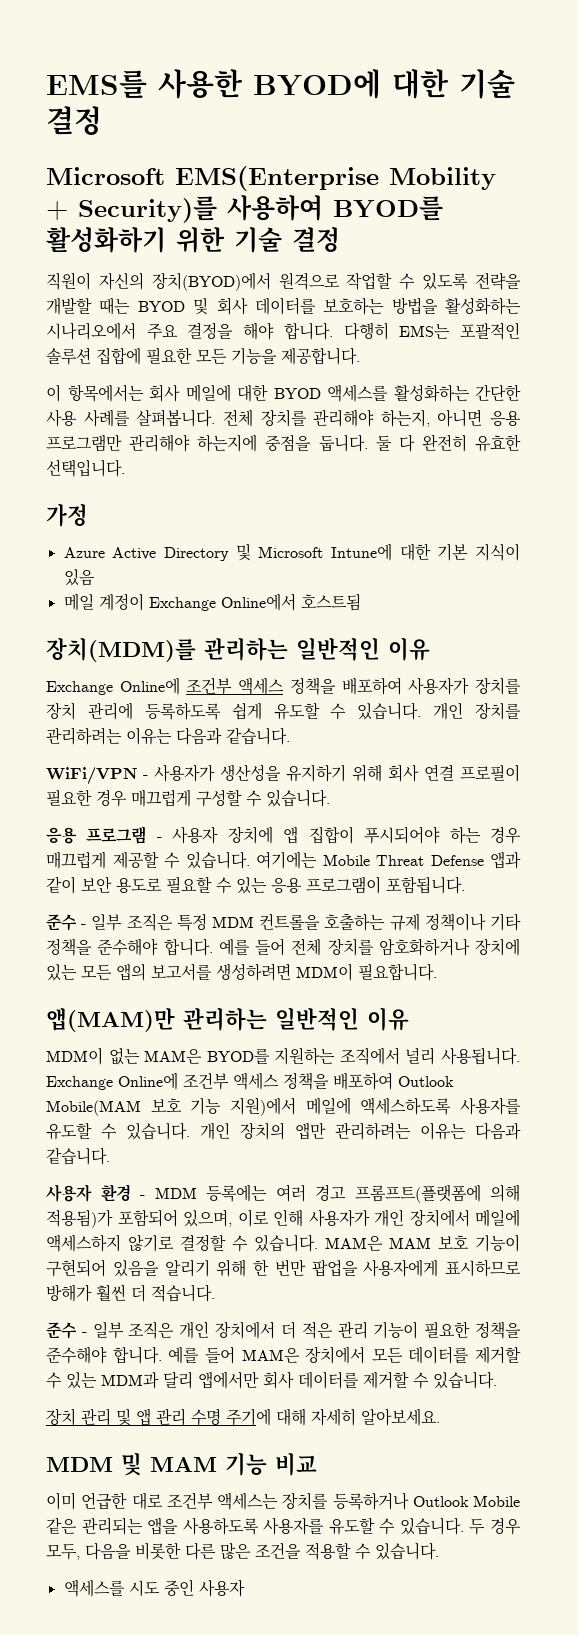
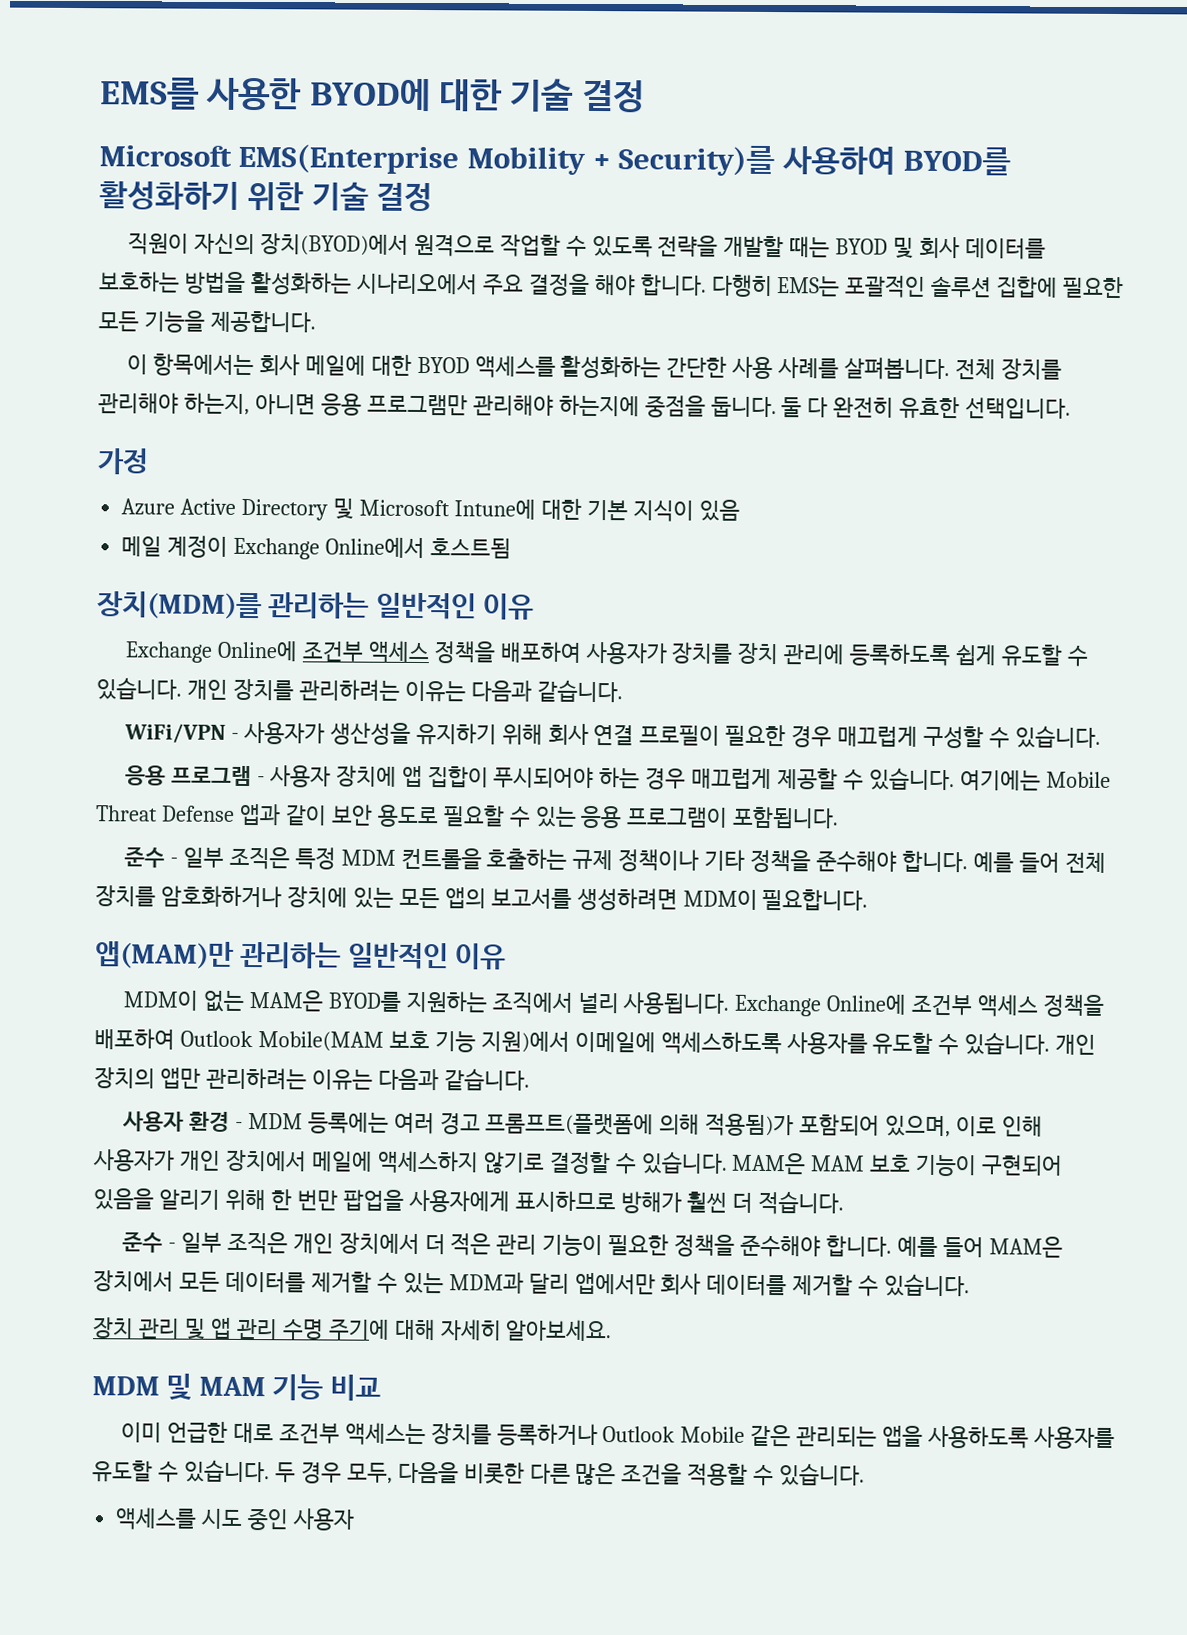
[305,1097,351,1115] 메일에 -> [574,1031,656,1053] 이메일에

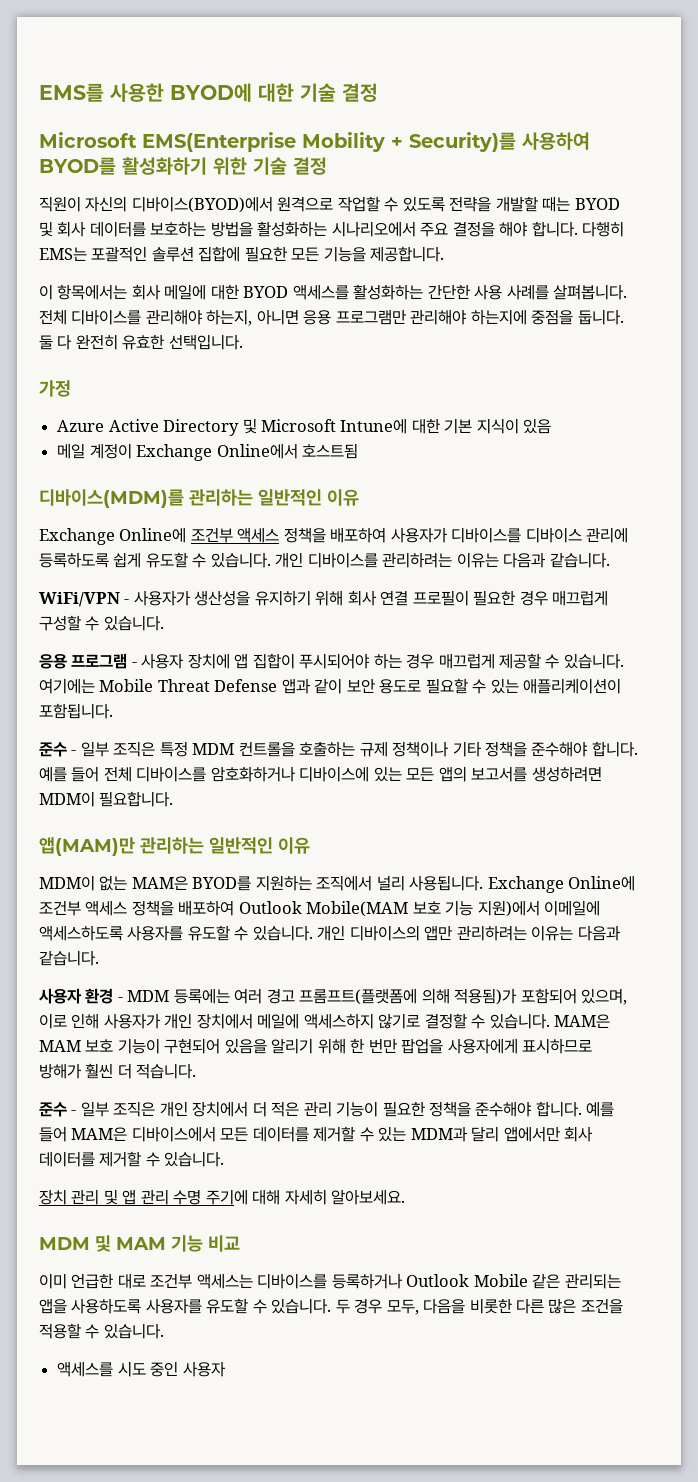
[259,233,409,256] 장치(BYOD)에서 -> [131,196,273,213] 디바이스(BYOD)에서
[1001,358,1063,380] 장치를 -> [71,309,142,325] 디바이스를
[97,591,262,620] 장치(MDM)를 -> [39,489,184,508] 디바이스(MDM)를
[671,642,780,665] 장치를 장치 -> [451,527,582,543] 디바이스를 디바이스
[232,678,294,701] 장치를 -> [307,552,378,568] 디바이스를
[580,805,729,829] 응용 프로그램이 -> [523,678,622,694] 애플리케이션이
[95,885,348,908] 장치를 암호화하거나 장치에 -> [136,766,370,782] 디바이스를 암호화하거나 디바이스에
[94,1067,155,1089] 장치의 -> [349,925,420,941] 디바이스의
[93,1270,174,1292] 장치에서 -> [131,1126,216,1142] 디바이스에서
[430,1423,492,1445] 장치를 -> [257,1273,328,1289] 디바이스를

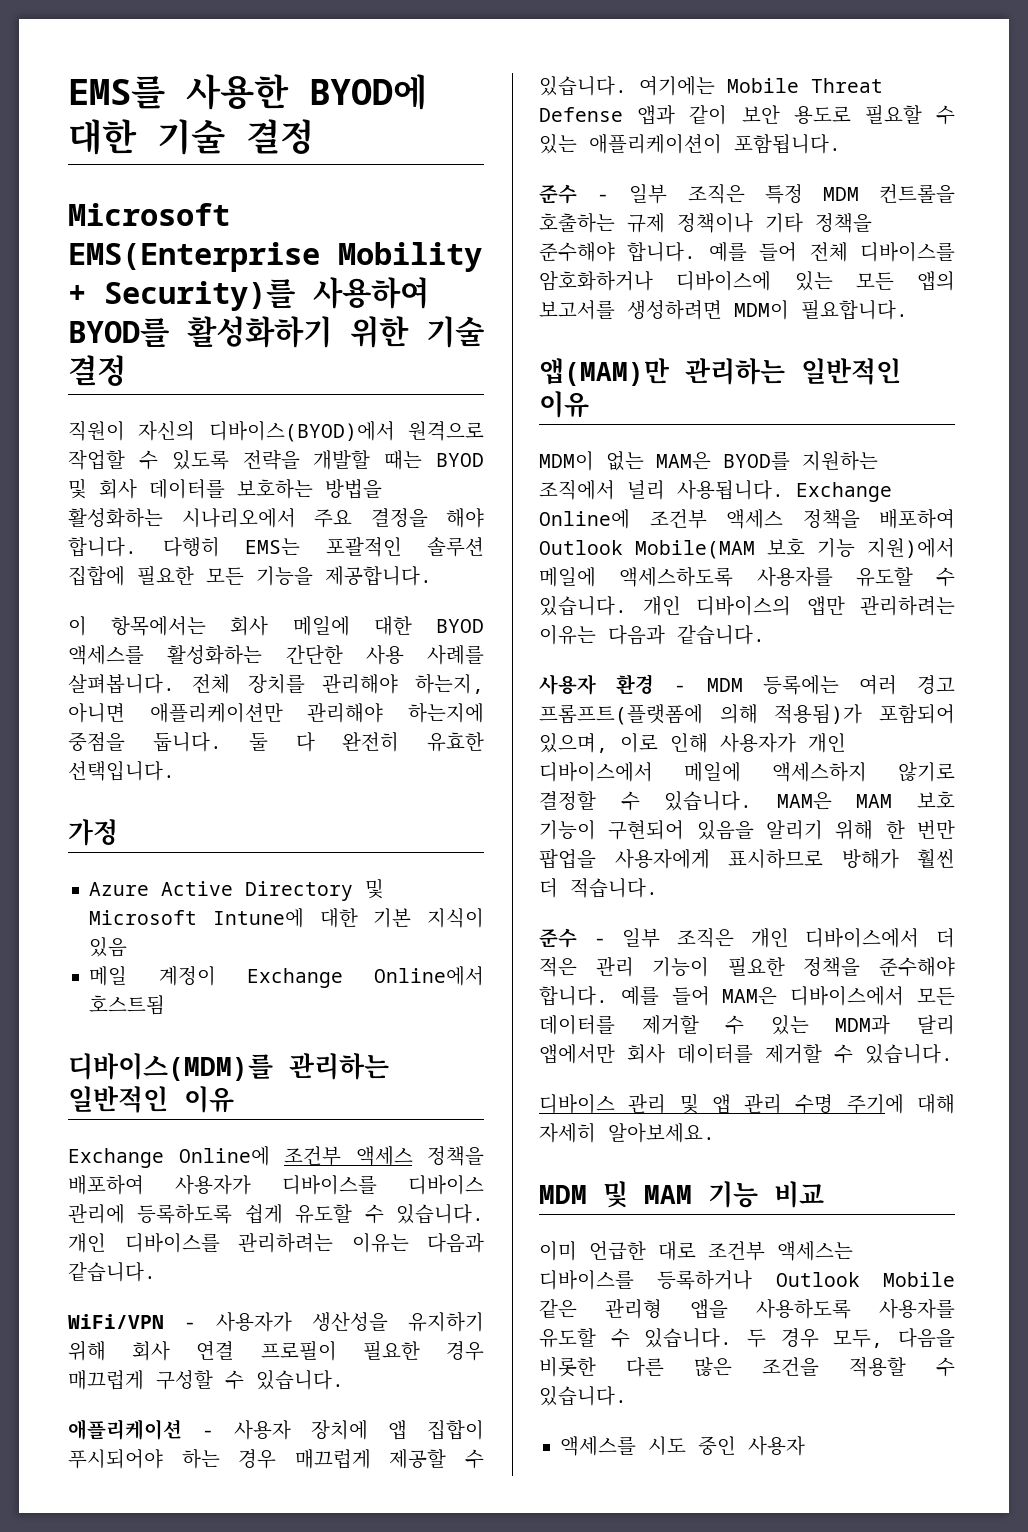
[71,309,142,325] 디바이스를 -> [247,674,305,694] 장치를
[303,309,406,325] 응용 프로그램만 -> [149,703,283,723] 애플리케이션만
[39,653,128,669] 응용 프로그램 -> [68,1419,182,1440] 애플리케이션
[544,900,601,916] 이메일에 -> [539,567,596,587] 메일에
[196,1013,253,1029] 장치에서 -> [539,762,653,782] 디바이스에서
[192,1101,249,1117] 장치에서 -> [805,928,920,948] 디바이스에서
[39,1189,67,1205] 장치 -> [539,1094,615,1114] 디바이스
[564,1273,621,1289] 관리되는 -> [605,1298,662,1319] 관리형

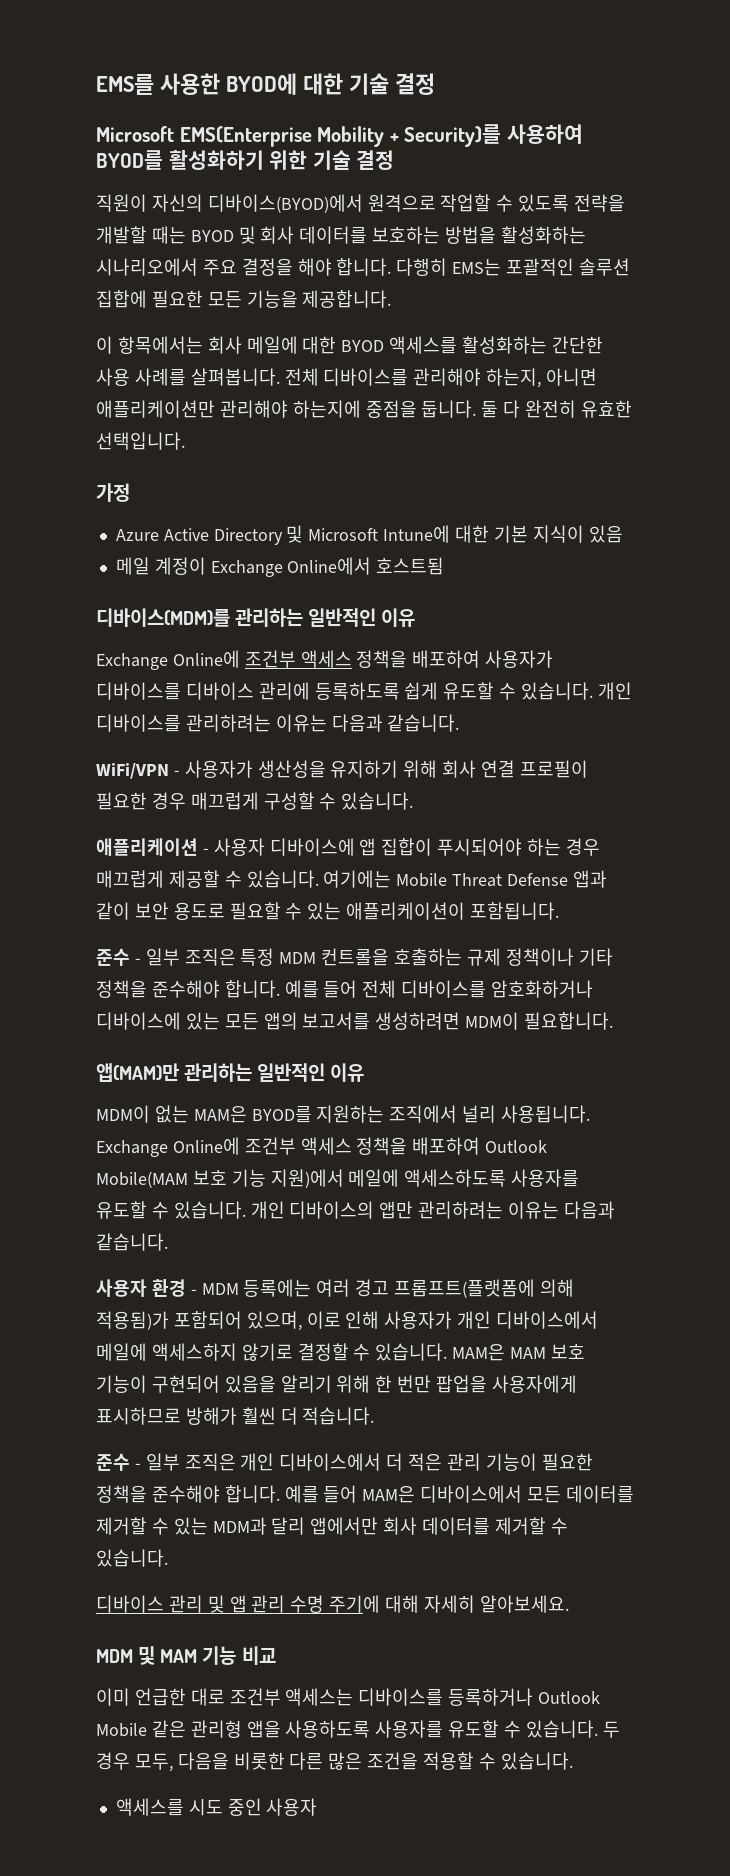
[247,674,305,694] 장치를 -> [323,368,409,386] 디바이스를
[311,1420,368,1440] 장치에 -> [269,838,355,856] 디바이스에

